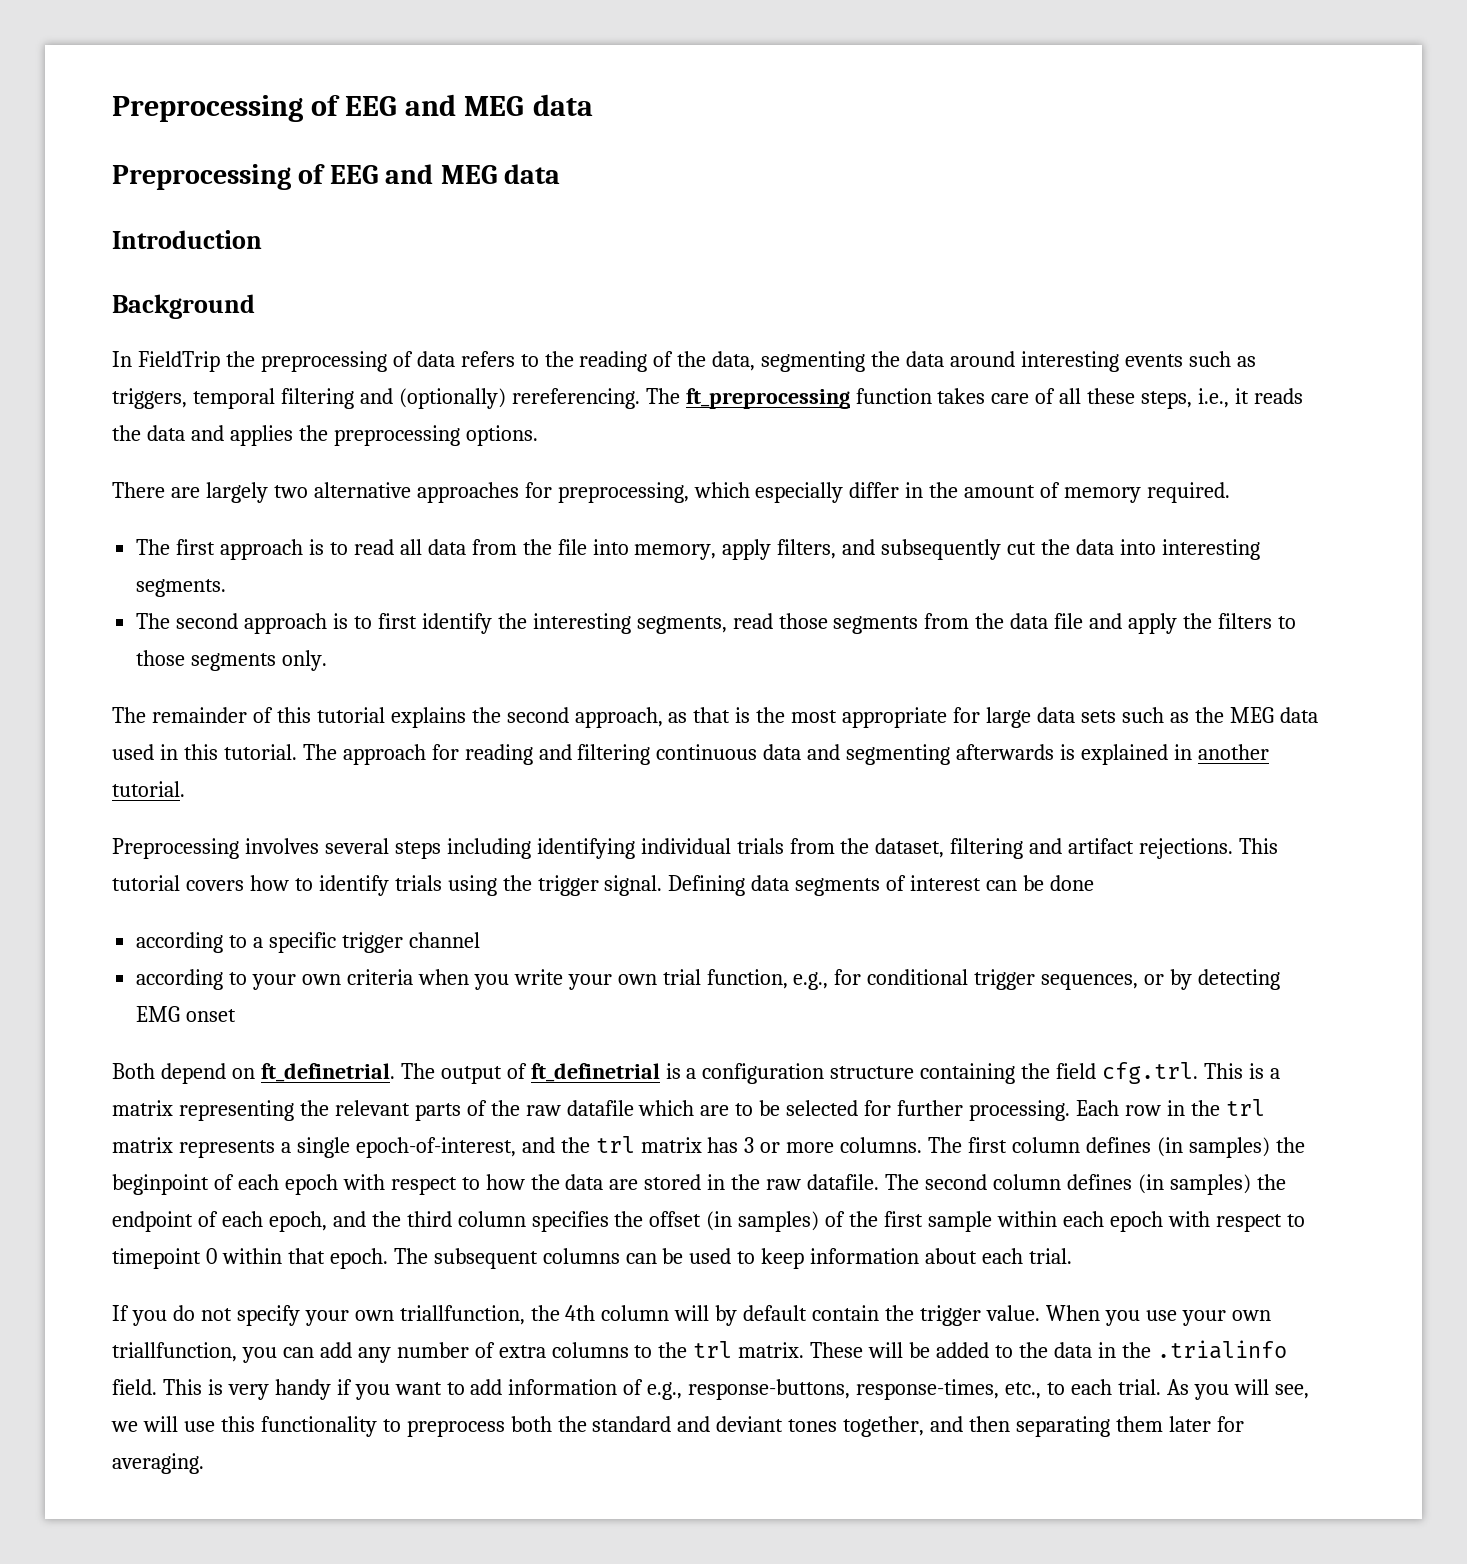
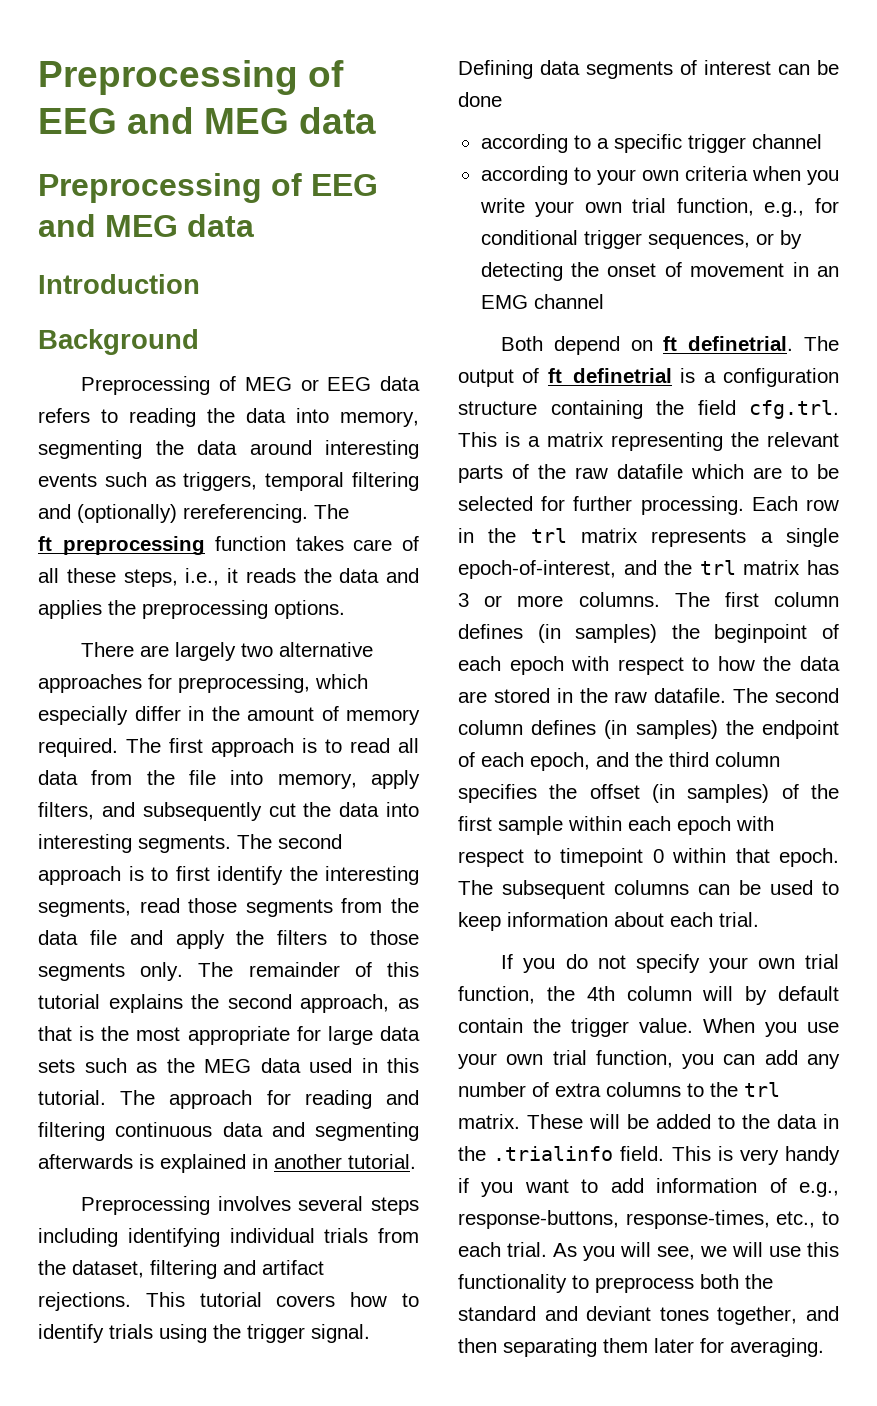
[112,351,756,372] In FieldTrip the preprocessing of data refers to the reading of the data, -> [81,376,421,395] [38,408,419,427] Preprocessing of MEG or EEG data refers to reading the data into memory,
(1231, 492) // -> (118, 747) none
(227, 588) // -> (231, 844) none
(328, 660) // -> (184, 971) none
[136,1006,237,1022] EMG onset -> [570,262,839,277] [480,294,604,309] the onset of movement in an EMG channel
[399,1305,525,1325] triallfunction, -> [805,954,839,969] [458,986,535,1004] trial function,
[112,1342,237,1362] triallfunction, -> [552,1050,673,1068] trial function,

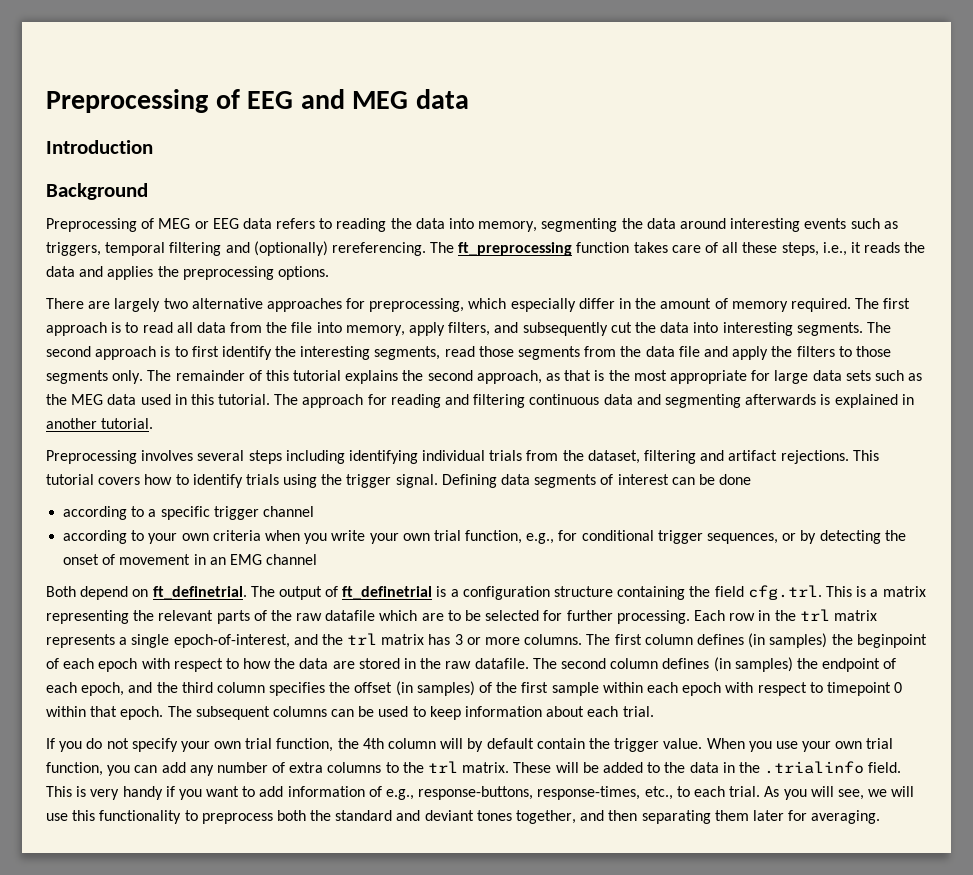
[38,60,344,95] [38,107,376,134] [38,173,378,203] [38,214,254,237] Preprocessing of EEG and MEG data // Preprocessing of EEG and MEG data -> [46,89,469,113] Preprocessing of EEG and MEG data

